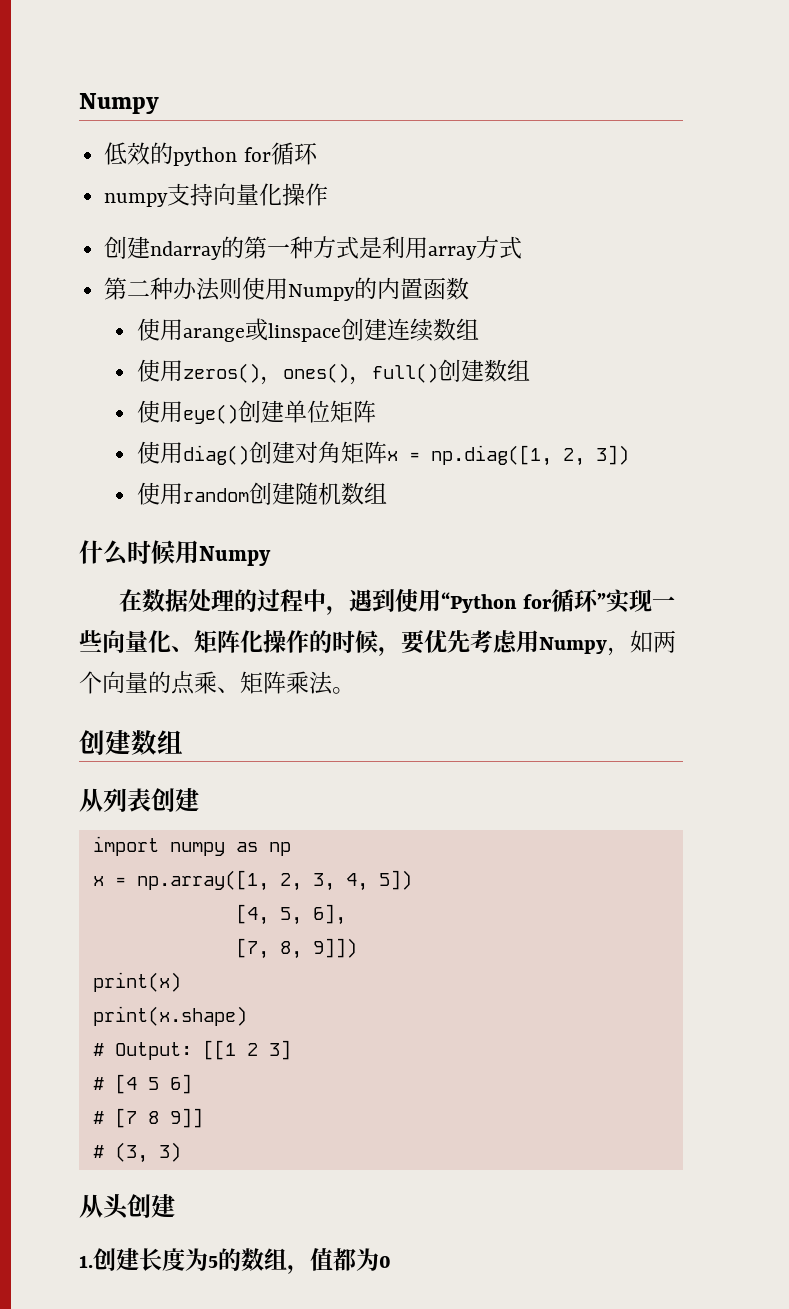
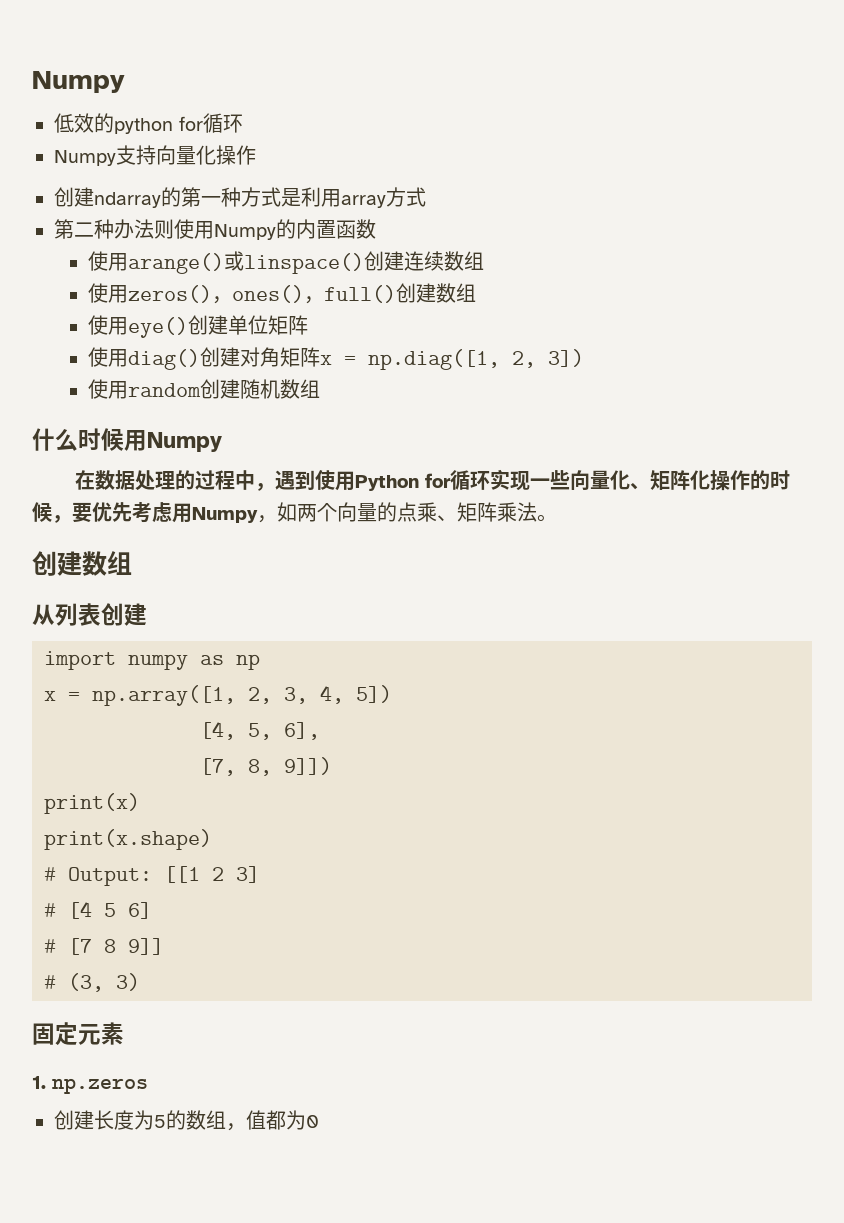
[104,193,169,207] numpy -> [54,150,116,166] Numpy
[182,318,341,342] arange或linspace -> [127,251,364,274] arange()或linspace()
[440,589,607,613] “Python for循环” -> [354,470,490,491] Python for循环
[79,1194,175,1219] 从头创建 -> [32,1022,124,1046] 固定元素
(93, 1261) none -> [52,1078,148,1094] np.zeros //

